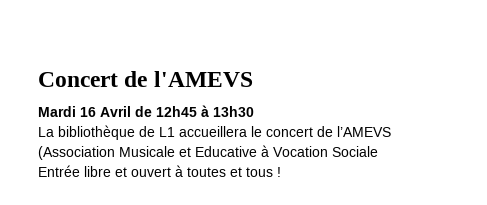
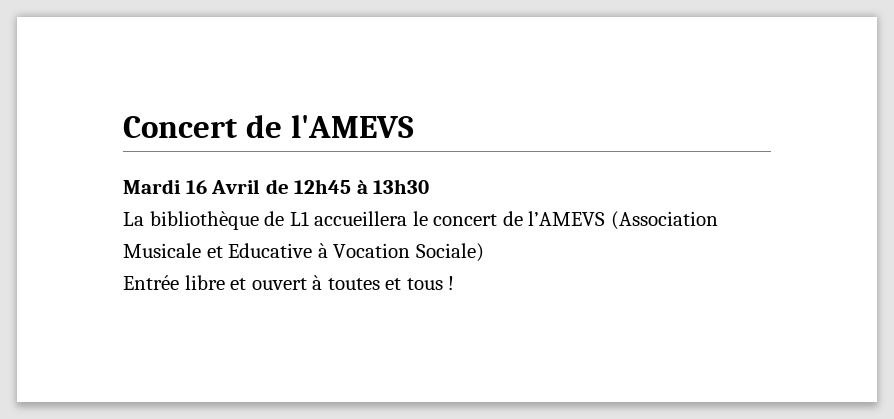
[332,146,378,157] Sociale -> [415,243,484,262] Sociale)

